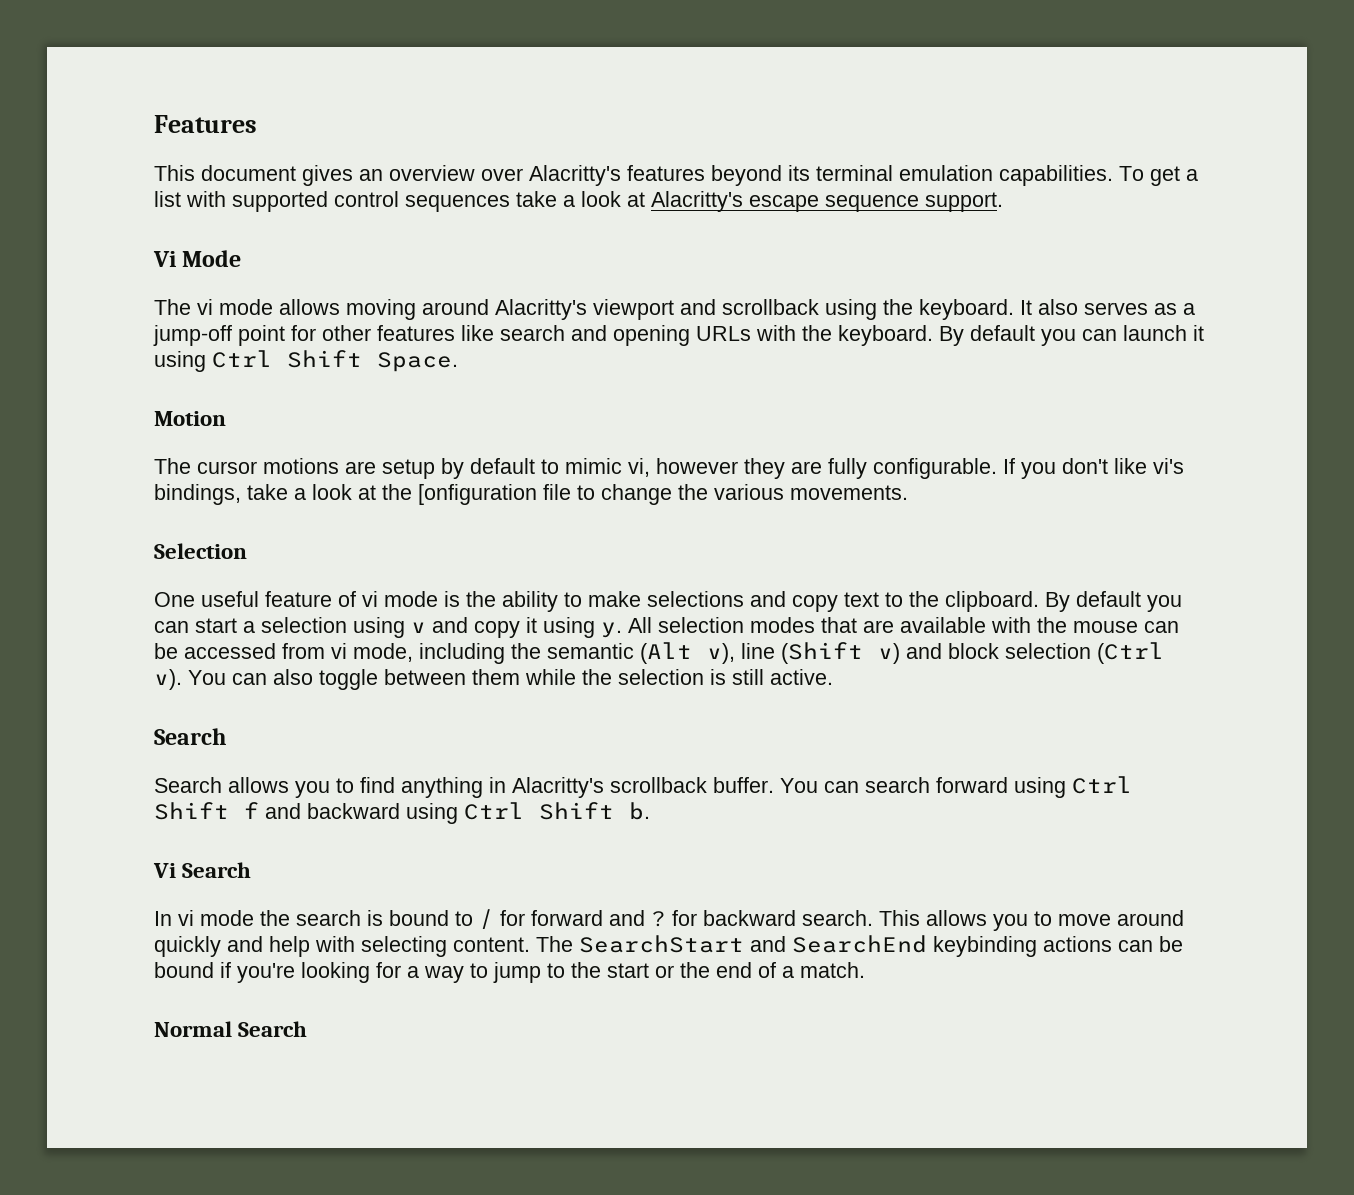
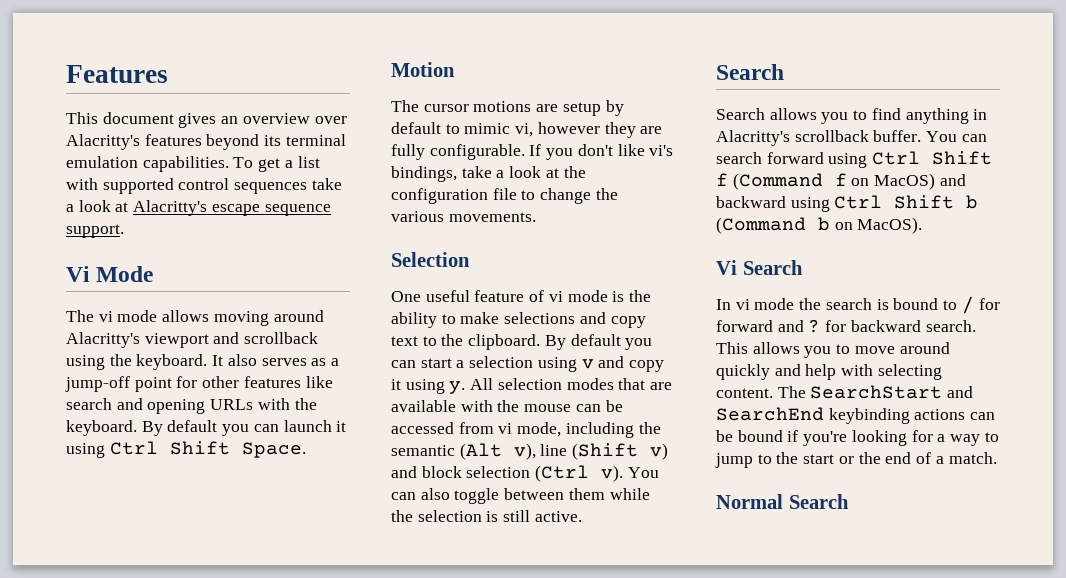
[418,484,537,505] [onfiguration -> [391,188,488,204] configuration
(259, 810) none -> [732,173,936,190] (Command f on MacOS)
[629,802,650,820] b. -> [966,195,979,209] [716,217,923,234] b (Command b on MacOS).

